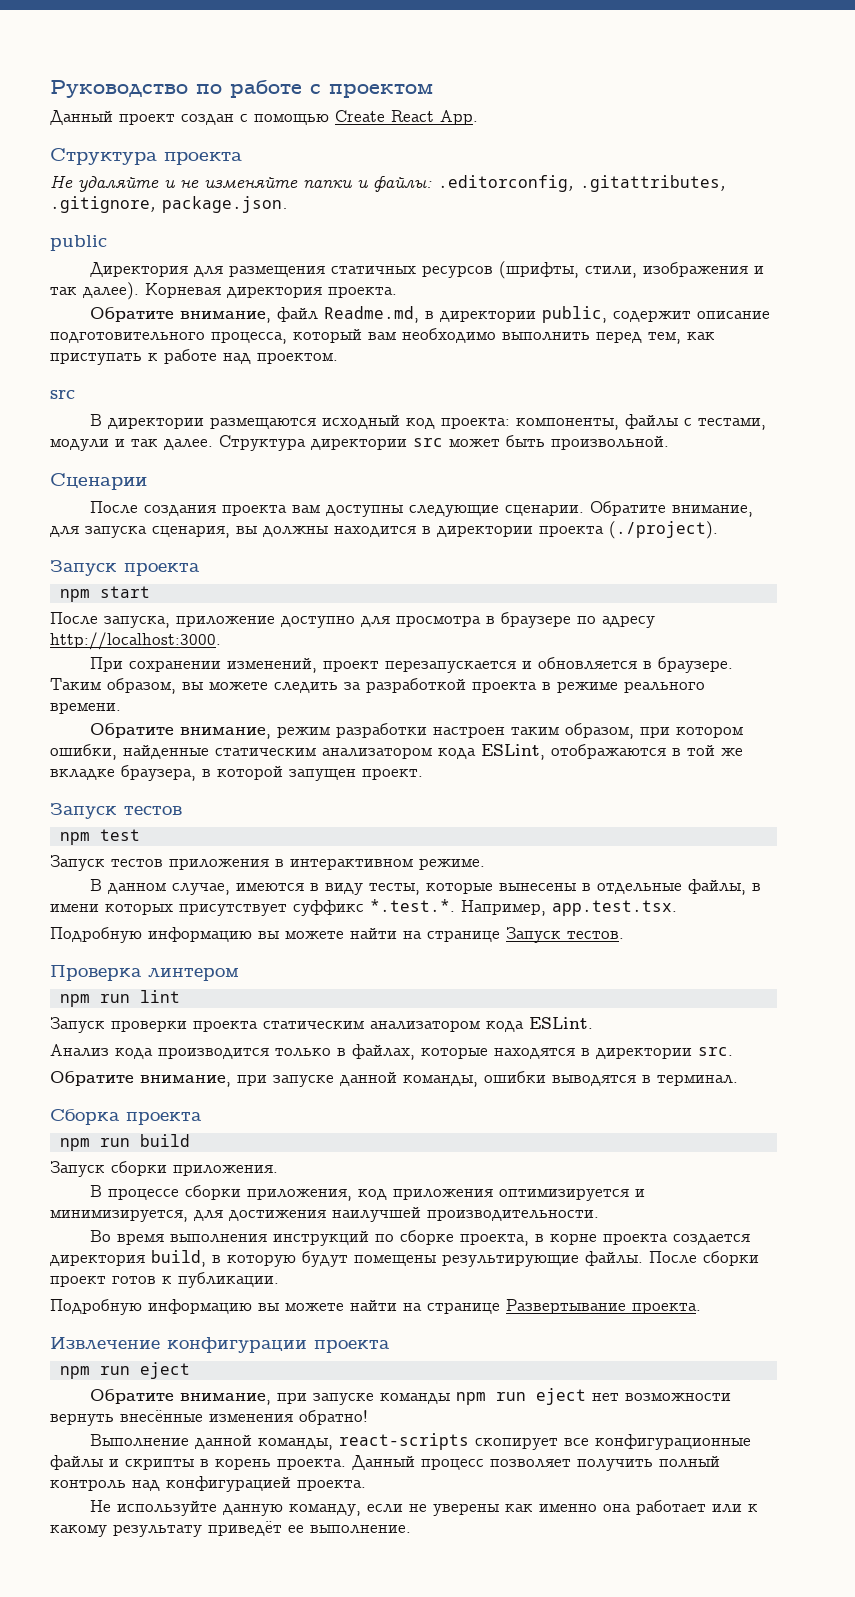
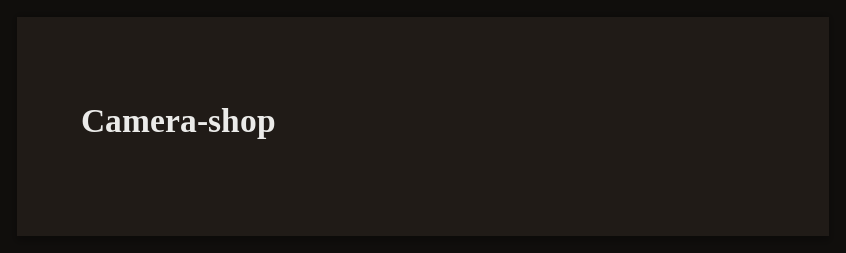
[50,80,433,98] [50,110,478,125] [50,148,242,165] [50,175,726,192] [50,196,288,213] [50,235,107,251] [90,261,765,279] [50,282,397,300] [90,306,771,323] [50,328,715,344] [50,349,338,365] [50,390,75,399] [90,414,767,430] [50,435,669,451] [50,473,147,490] [90,501,754,517] [50,521,718,539] [50,560,200,576] [59,586,150,602] [50,612,655,628] [50,632,221,650] [90,657,734,673] [50,678,705,694] [50,702,121,714] [90,723,744,739] [50,744,743,760] [50,765,423,781] [50,803,182,819] [59,829,140,845] [50,855,485,871] [90,879,762,895] [50,899,677,916] [50,927,624,943] [50,965,239,981] [59,990,180,1007] [50,1017,593,1033] [50,1044,733,1060] [50,1071,738,1087] [50,1109,202,1125] [59,1134,190,1151] [50,1161,278,1177] [90,1185,646,1201] [50,1207,599,1222] [90,1230,751,1246] [50,1250,759,1267] [50,1272,279,1288] [50,1299,701,1315] [50,1337,390,1353] [59,1362,190,1379] [90,1388,732,1405] [50,1410,368,1426] [90,1433,752,1450] [50,1455,720,1471] [50,1476,366,1492] [90,1500,759,1516] [50,1521,411,1537] Руководство по работе с проектом // Данный проект создан с помощью Create React App. // Структура проекта // Не удаляйте и не изменяйте папки и файлы: .editorconfig, .gitattributes, .gitignore, package.json. // public // Директория для размещения статичных ресурсов (шрифты, стили, изображения и так далее). Корневая директория проекта. // Обратите внимание, файл Readme.md, в директории public, содержит описание подготовительного процесса, который вам необходимо выполнить перед тем, как приступать к работе над проектом. // src // В директории размещаются исходный код проекта: компоненты, файлы с тестами, модули и так далее. Структура директории src может быть произвольной. // Сценарии // После создания проекта вам доступны следующие сценарии. Обратите внимание, для запуска сценария, вы должны находится в директории проекта (./project). // Запуск проекта // npm start // После запуска, приложение доступно для просмотра в браузере по адресу http://localhost:3000. // При сохранении изменений, проект перезапускается и обновляется в браузере. Таким образом, вы можете следить за разработкой проекта в режиме реального времени. // Обратите внимание, режим разработки настроен таким образом, при котором ошибки, найденные статическим анализатором кода ESLint, отображаются в той же вкладке браузера, в которой запущен проект. // Запуск тестов // npm test // Запуск тестов приложения в интерактивном режиме. // В данном случае, имеются в виду тесты, которые вынесены в отдельные файлы, в имени которых присутствует суффикс *.test.*. Например, app.test.tsx. // Подробную информацию вы можете найти на странице Запуск тестов. // Проверка линтером // npm run lint // Запуск проверки проекта статическим анализатором кода ESLint. // Анализ кода производится только в файлах, которые находятся в директории src. // Обратите внимание, при запуске данной команды, ошибки выводятся в терминал. // Сборка проекта // npm run build // Запуск сборки приложения. // В процессе сборки приложения, код приложения оптимизируется и минимизируется, для достижения наилучшей производительности. // Во время выполнения инструкций по сборке проекта, в корне проекта создается директория build, в которую будут помещены результирующие файлы. После сборки проект готов к публикации. // Подробную информацию вы можете найти на странице Развертывание проекта. // Извлечение конфигурации проекта // npm run eject // Обратите внимание, при запуске команды npm run eject нет возможности вернуть внесённые изменения обратно! // Выполнение данной команды, react-scripts скопирует все конфигурационные файлы и скрипты в корень проекта. Данный процесс позволяет получить полный контроль над конфигурацией проекта. // Не используйте данную команду, если не уверены как именно она работает или к какому результату приведёт ее выполнение. -> [81,108,276,139] Camera-shop

